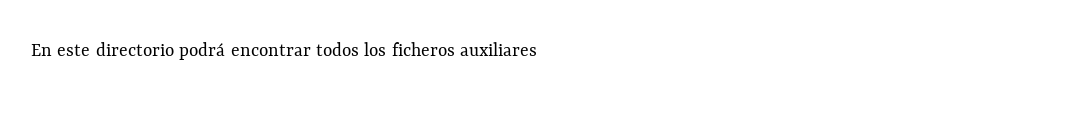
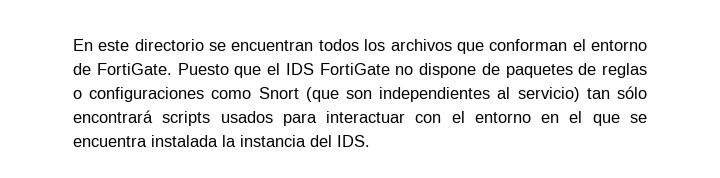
[179,42,538,60] podrá encontrar todos los ficheros auxiliares -> [209,39,648,54] [73,63,647,78] [73,86,647,102] [73,110,647,126] [73,135,370,147] se encuentran todos los archivos que conforman el entorno de FortiGate. Puesto que el IDS FortiGate no dispone de paquetes de reglas o configuraciones como Snort (que son independientes al servicio) tan sólo encontrará scripts usados para interactuar con el entorno en el que se encuentra instalada la instancia del IDS.

